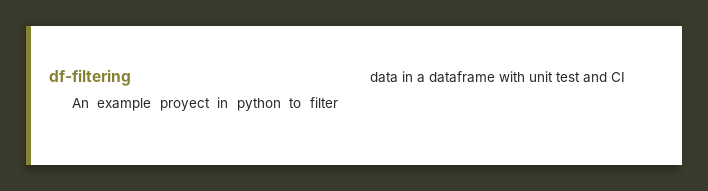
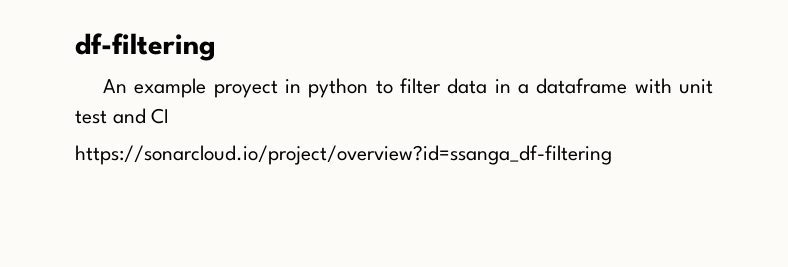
(625, 77) none -> [75,145,612,165] // https://sonarcloud.io/project/overview?id=ssanga_df-filtering

